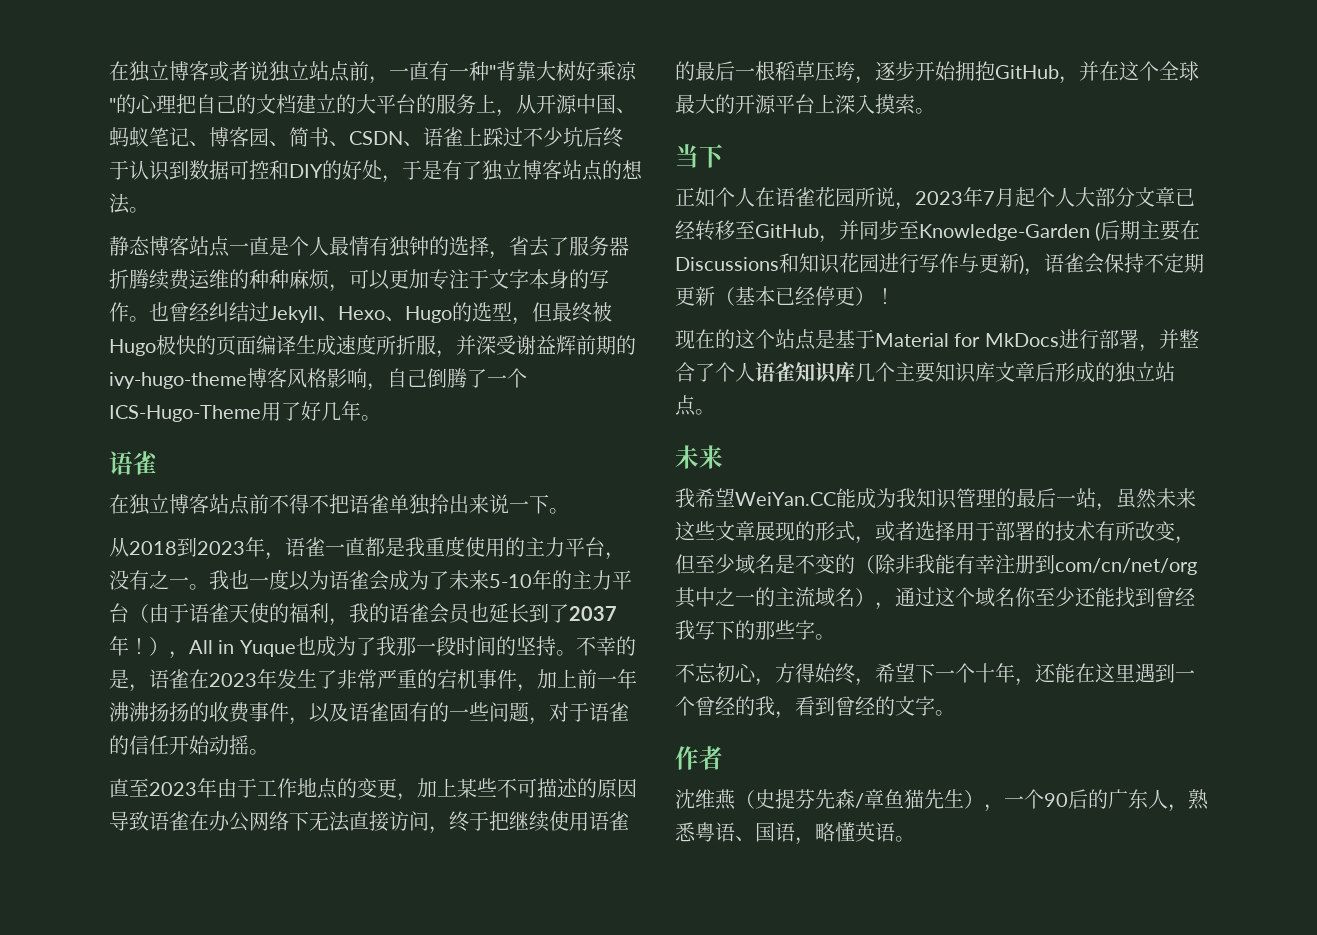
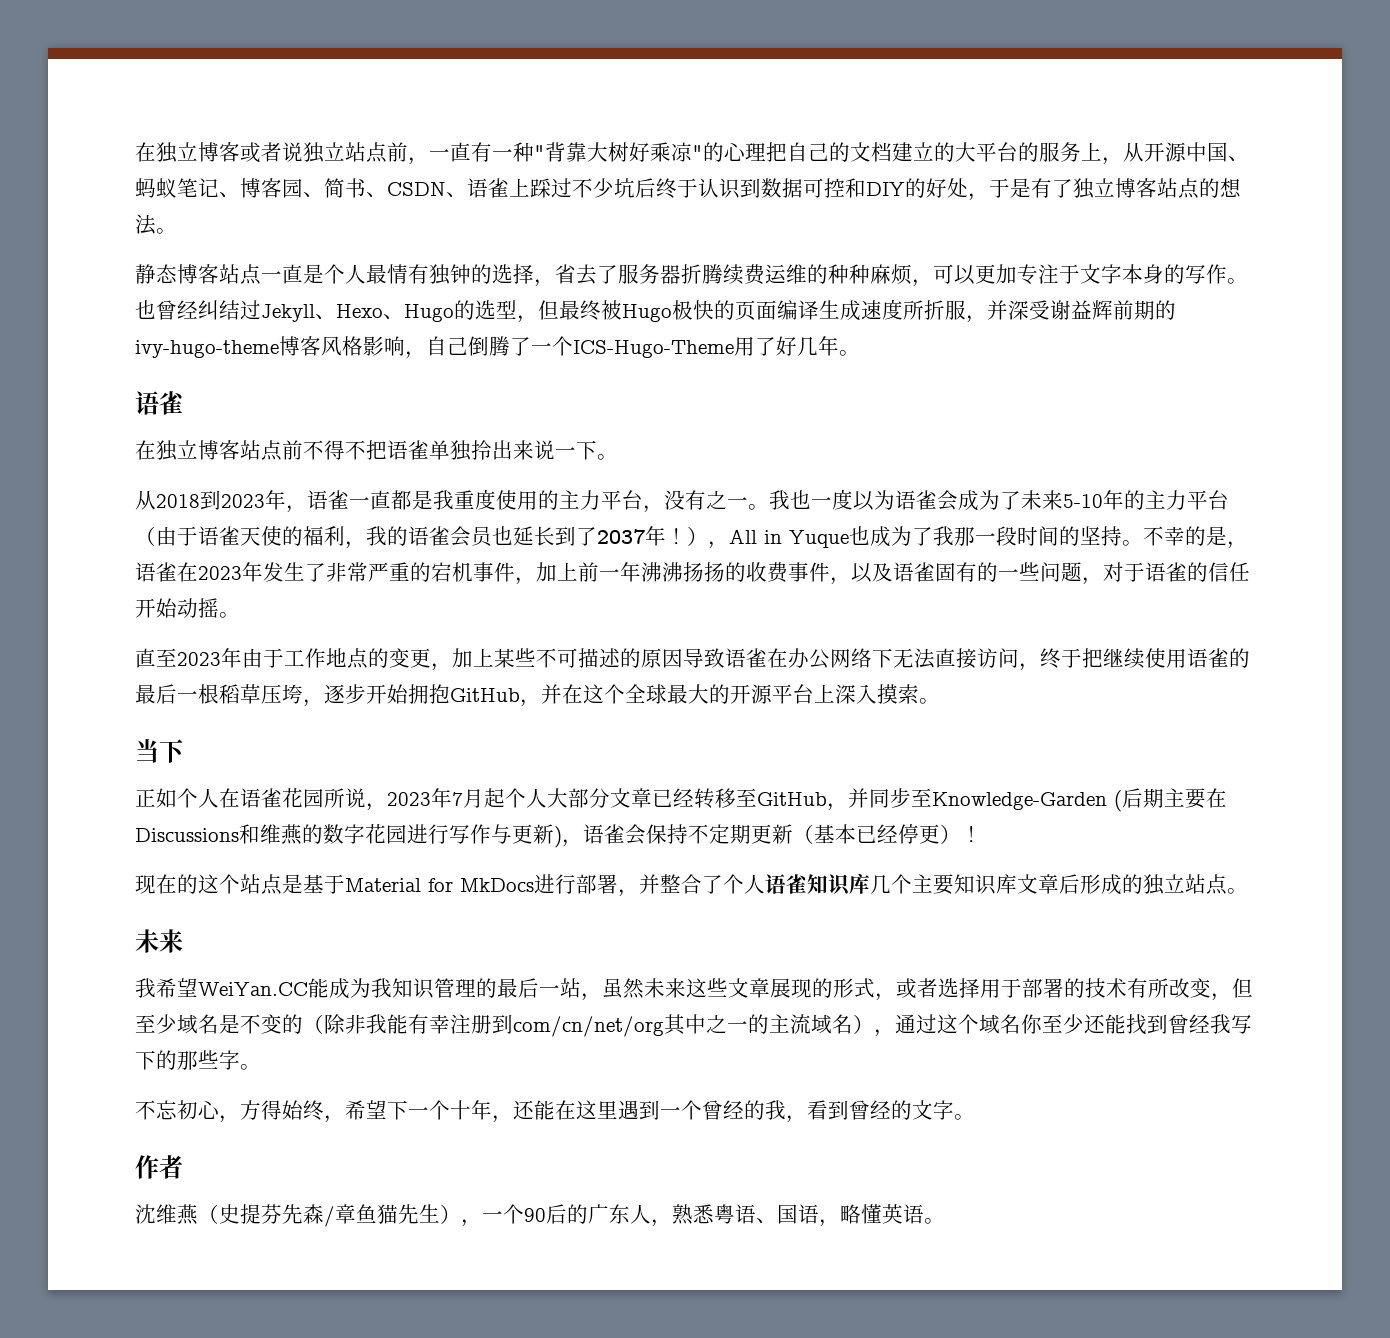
[799,253,840,274] 知识 -> [260,824,365,845] 维燕的数字

